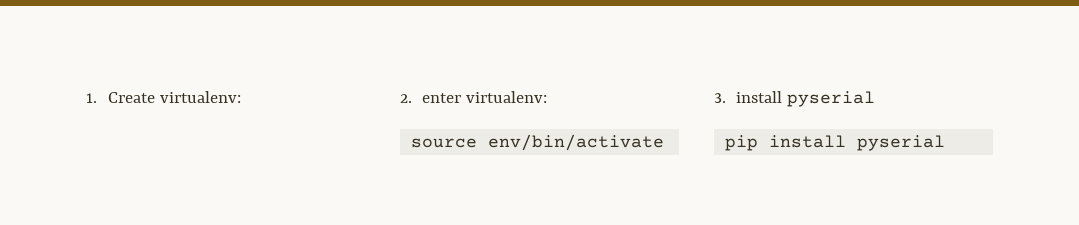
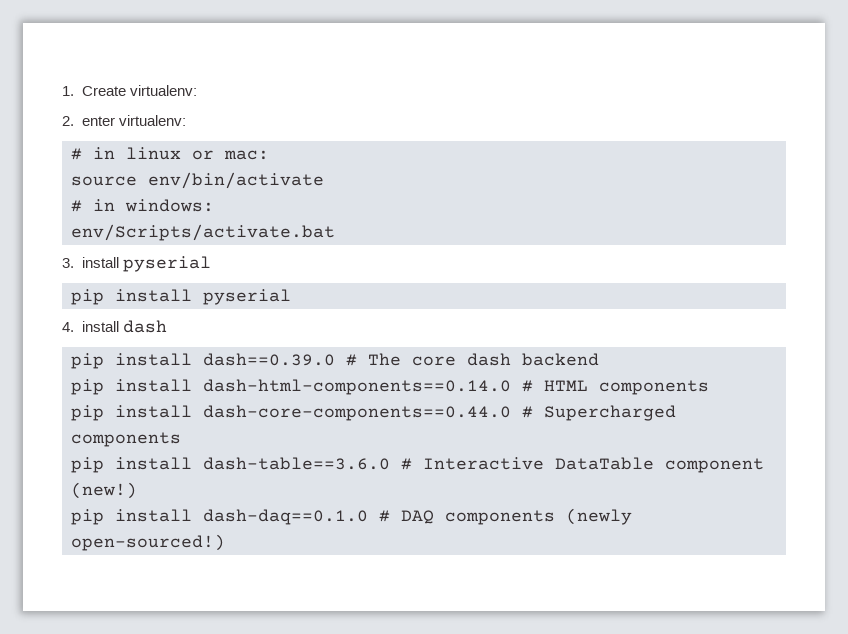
[411,134,665,151] source env/bin/activate -> [71,147,269,160] [71,172,324,189] [71,199,214,212] [71,224,335,241] # in linux or mac: // source env/bin/activate // # in windows: // env/Scripts/activate.bat
(946, 143) none -> [62,320,167,333] [71,353,599,369] [71,379,709,395] [71,405,676,421] [71,432,181,447] [71,457,764,473] [71,482,137,499] [71,508,632,525] [71,534,225,551] // 4. install dash // pip install dash==0.39.0 # The core dash backend // pip install dash-html-components==0.14.0 # HTML components // pip install dash-core-components==0.44.0 # Supercharged components // pip install dash-table==3.6.0 # Interactive DataTable component (new!) // pip install dash-daq==0.1.0 # DAQ components (newly open-sourced!)

